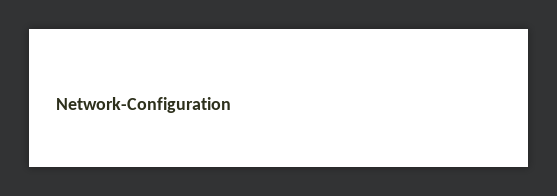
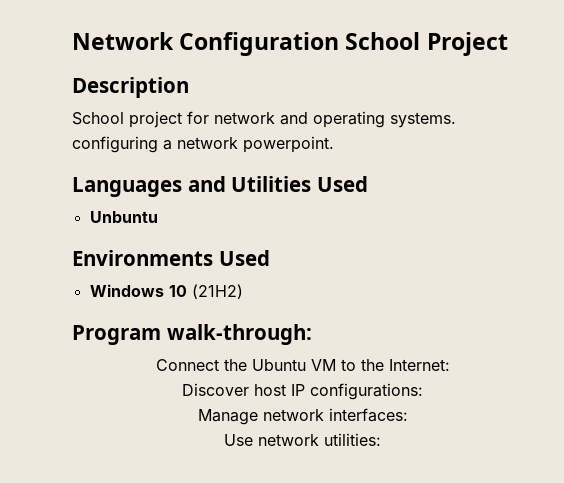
[56,97,231,113] Network-Configuration -> [72,32,508,56] [72,77,189,98] [72,111,456,128] [72,136,334,153] [72,176,368,197] [89,211,158,223] [72,250,270,266] [89,284,243,299] [72,324,312,345] [155,359,450,371] [182,383,423,400] [197,408,408,425] [224,433,381,446] Network Configuration School Project // Description // School project for network and operating systems. configuring a network powerpoint. // Languages and Utilities Used // Unbuntu // Environments Used // Windows 10 (21H2) // Program walk-through: // Connect the Ubuntu VM to the Internet: // Discover host IP configurations: // Manage network interfaces: // Use network utilities:

